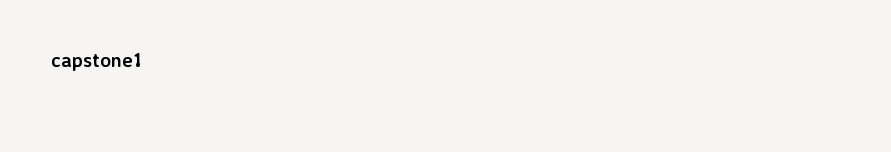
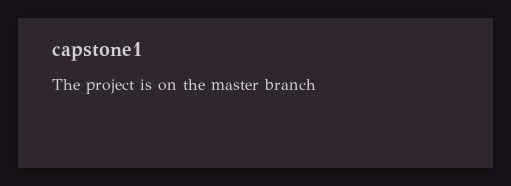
(142, 62) none -> [52,79,316,94] // The project is on the master branch

